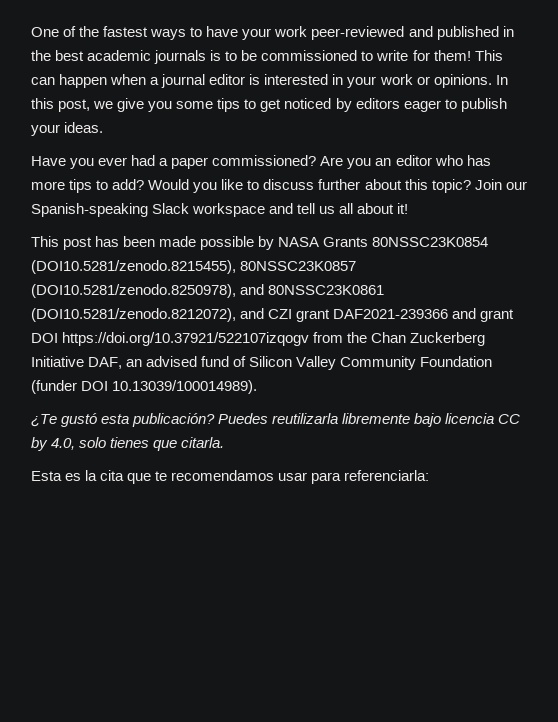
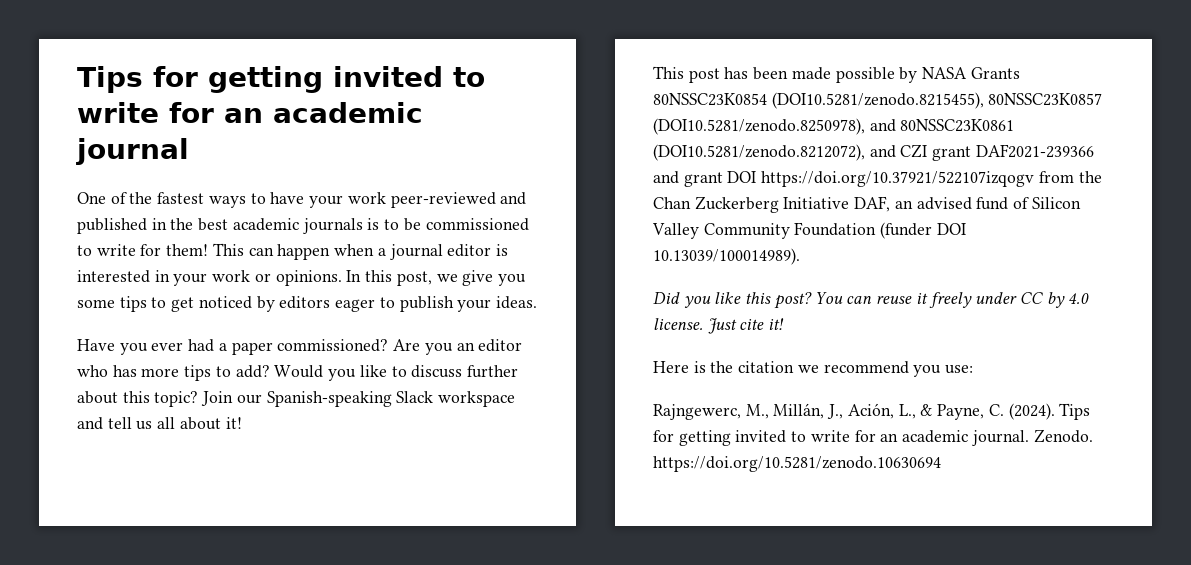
(31, 32) none -> [77,66,485,93] [77,102,423,123] [76,138,189,165] Tips for getting invited to write for an academic journal //
[31,413,521,427] [31,437,225,451] [31,470,430,484] ¿Te gustó esta publicación? Puedes reutilizarla libremente bajo licencia CC by 4.0, solo tienes que citarla. // Esta es la cita que te recomendamos usar para referenciarla: -> [653,292,1090,309] [653,318,785,334] [653,361,974,377] [653,403,1091,420] [653,429,1093,446] [653,456,941,472] Did you like this post? You can reuse it freely under CC by 4.0 license. Just cite it! // Here is the citation we recommend you use: // Rajngewerc, M., Millán, J., Ación, L., & Payne, C. (2024). Tips for getting invited to write for an academic journal. Zenodo. https://doi.org/10.5281/zenodo.10630694

